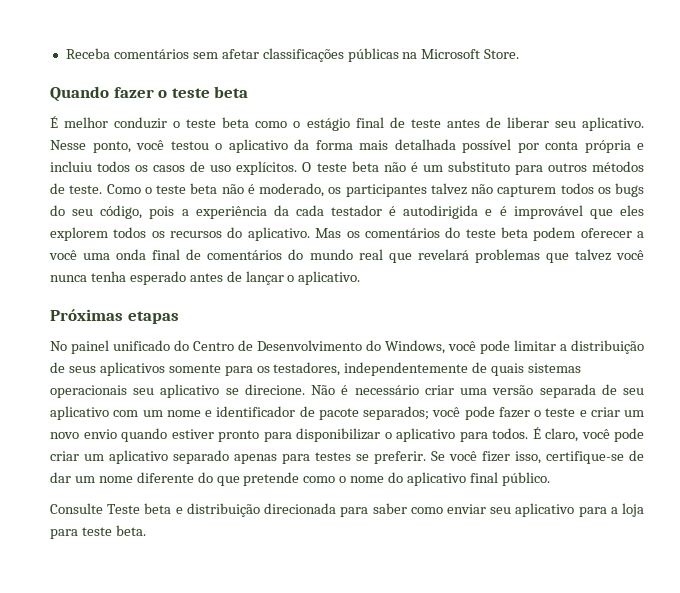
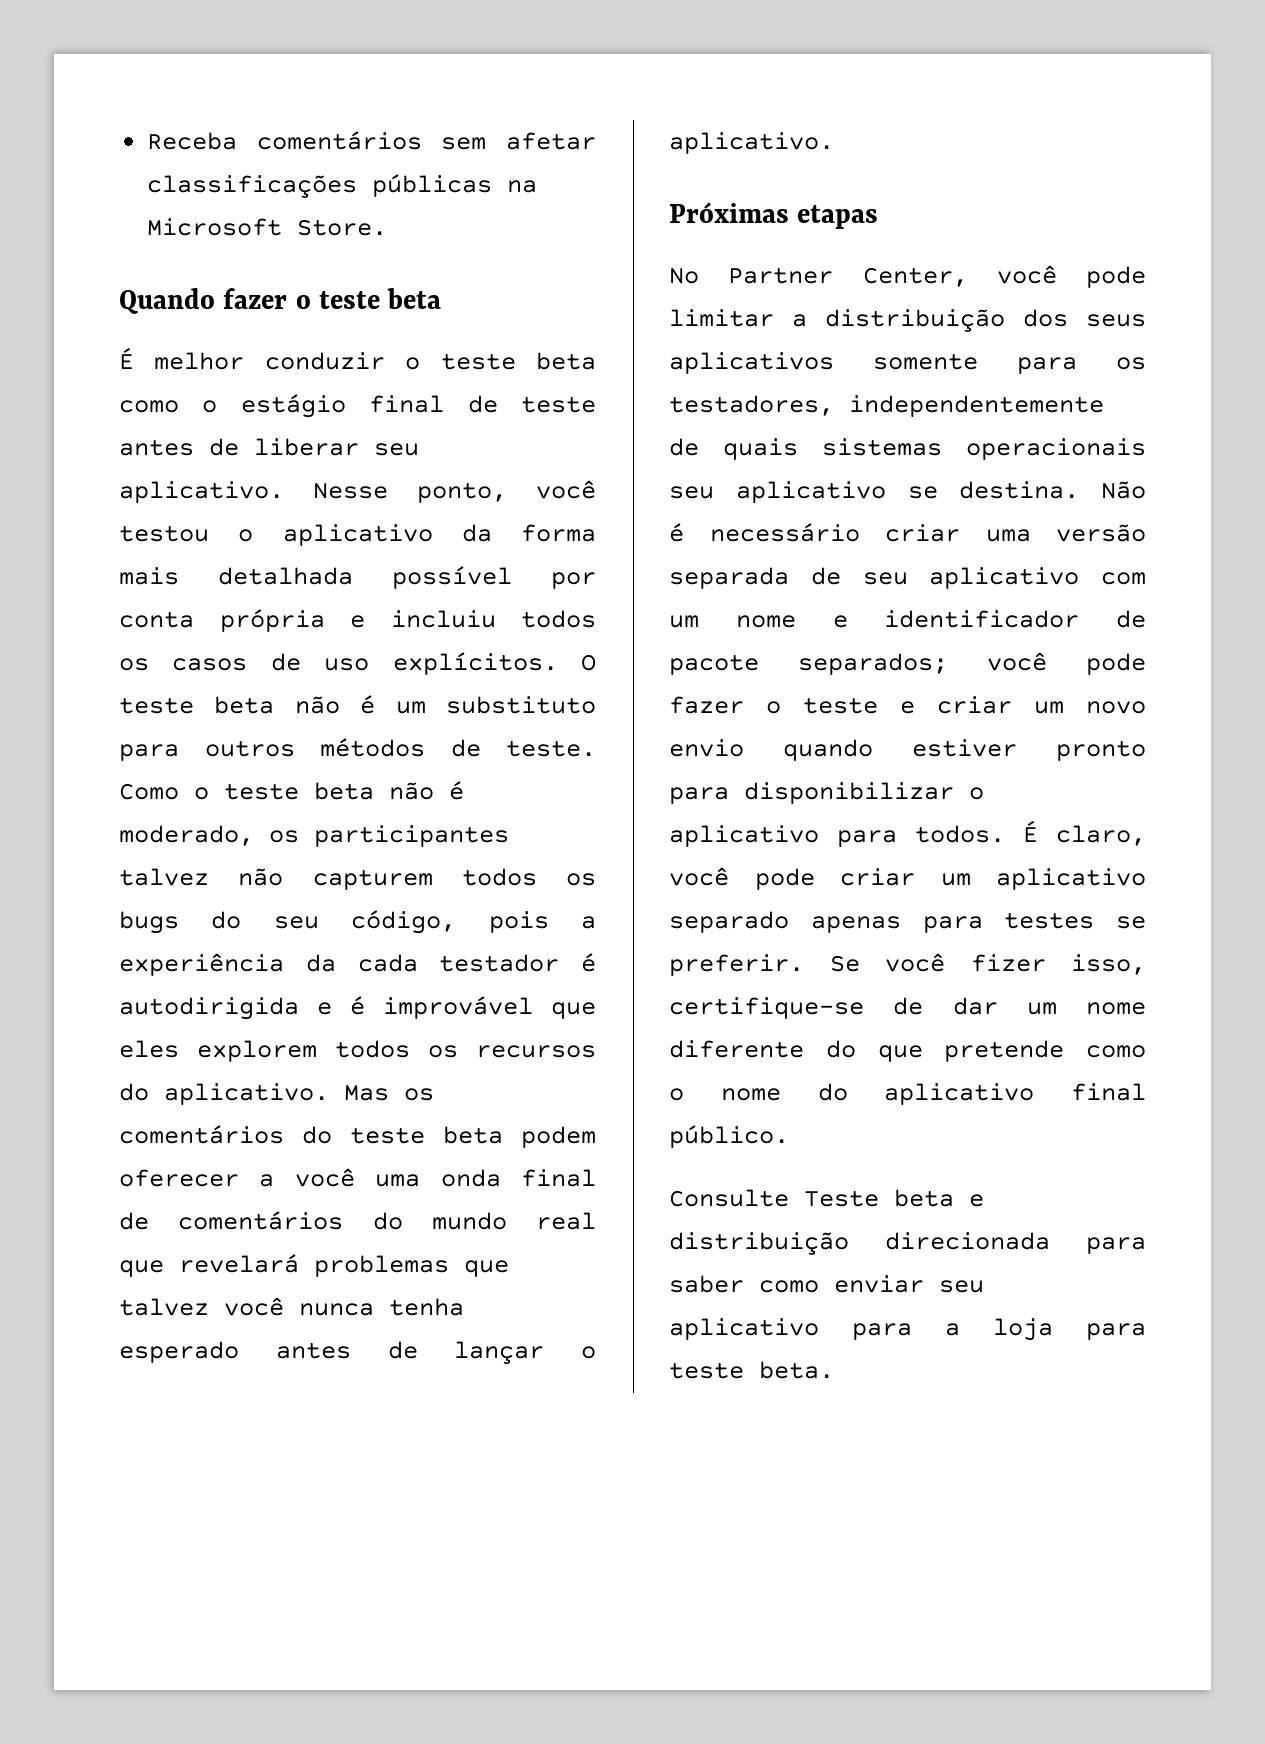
[71,340,445,354] painel unificado do Centro de Desenvolvimento do Windows, -> [728,267,968,287] Partner Center,
[50,362,65,373] de -> [1023,309,1068,327] dos
[244,384,305,395] direcione. -> [959,481,1080,499] destina.

